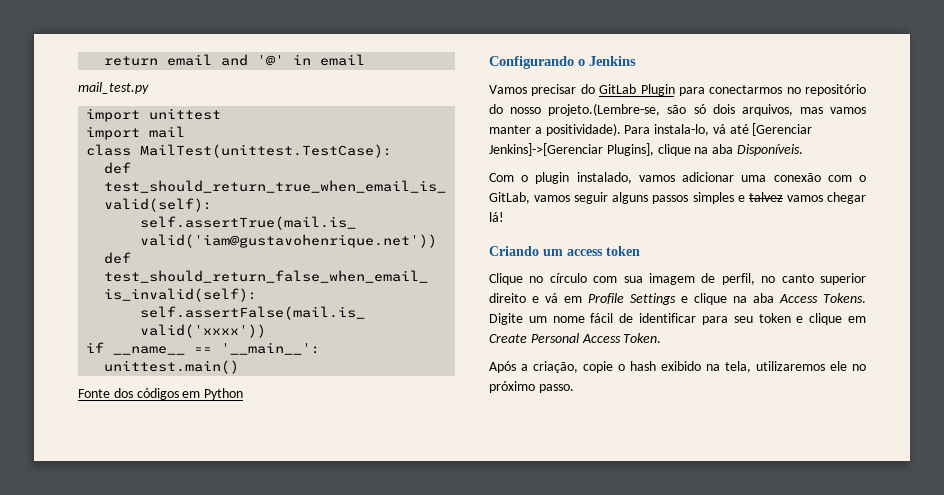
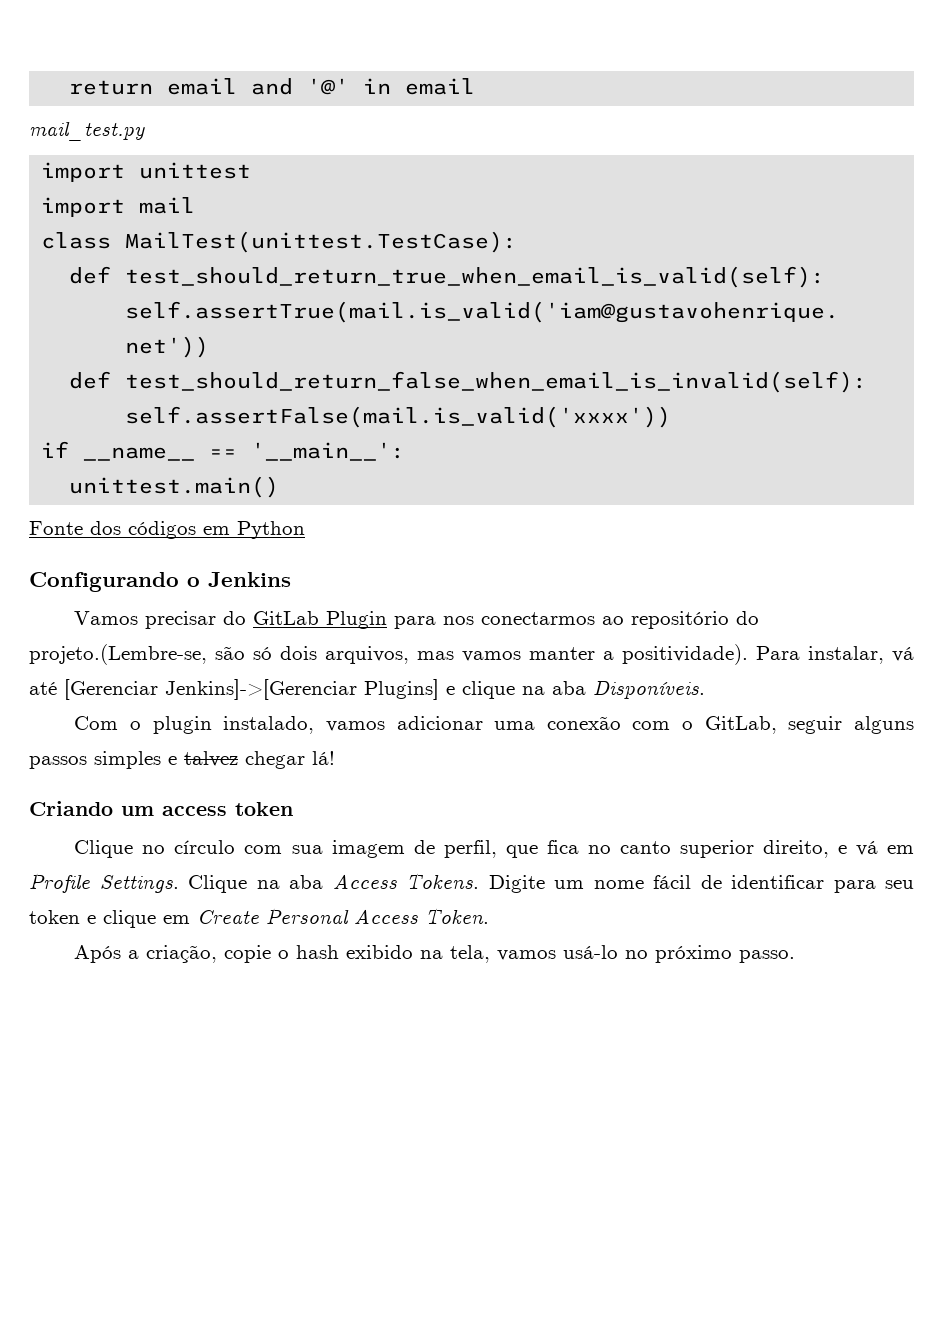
[709,85,801,94] conectarmos no -> [443,612,625,625] nos conectarmos ao
[510,107,542,114] nosso -> (760, 618) none
[654,124,710,136] instala-lo, -> [808,646,884,664] instalar,
[606,143,654,156] Plugins], -> [364,679,455,700] Plugins] e
[534,195,571,202] vamos -> (777, 725) none
[786,195,823,202] vamos -> (238, 759) none
(755, 279) none -> [505,840,579,858] que fica
[489,293,526,303] direito -> [762,840,829,858] direito,
[630,293,727,305] Settings e clique -> [99,875,247,893] Settings. Clique
[756,361,847,371] utilizaremos ele -> [497,945,619,961] vamos usá-lo

